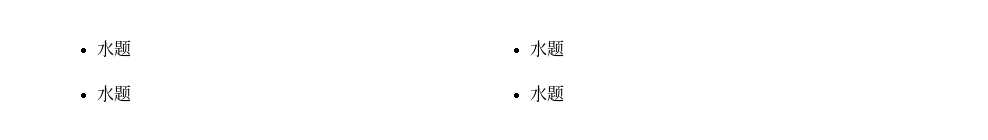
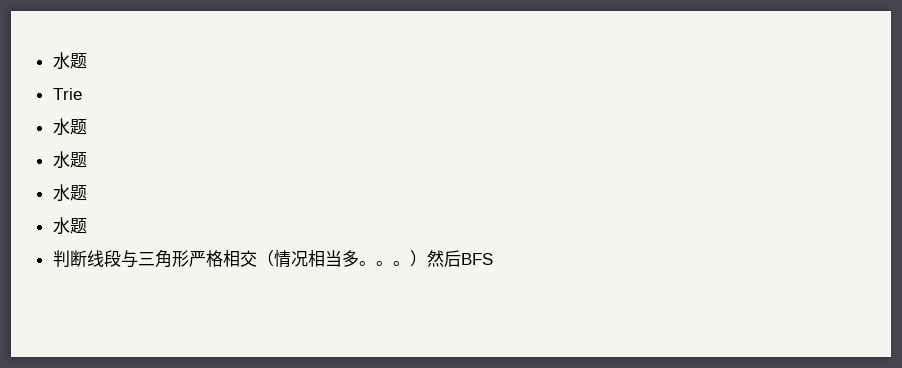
[96,40,131,57] [96,85,131,102] [529,40,564,57] [529,85,564,102] 水题 // 水题 // 水题 // 水题 -> [52,52,87,69] [52,88,82,100] [52,118,87,135] [52,151,87,168] [52,184,87,201] [52,217,87,234] [52,250,493,268] 水题 // Trie // 水题 // 水题 // 水题 // 水题 // 判断线段与三角形严格相交（情况相当多。。。）然后BFS

